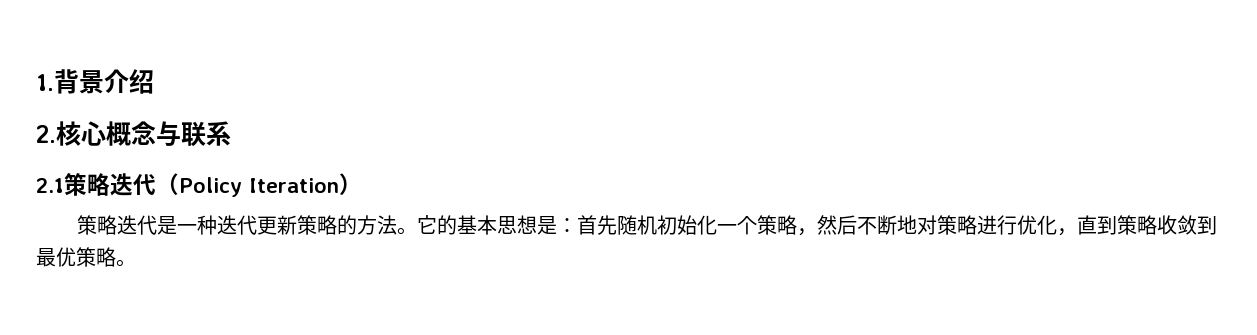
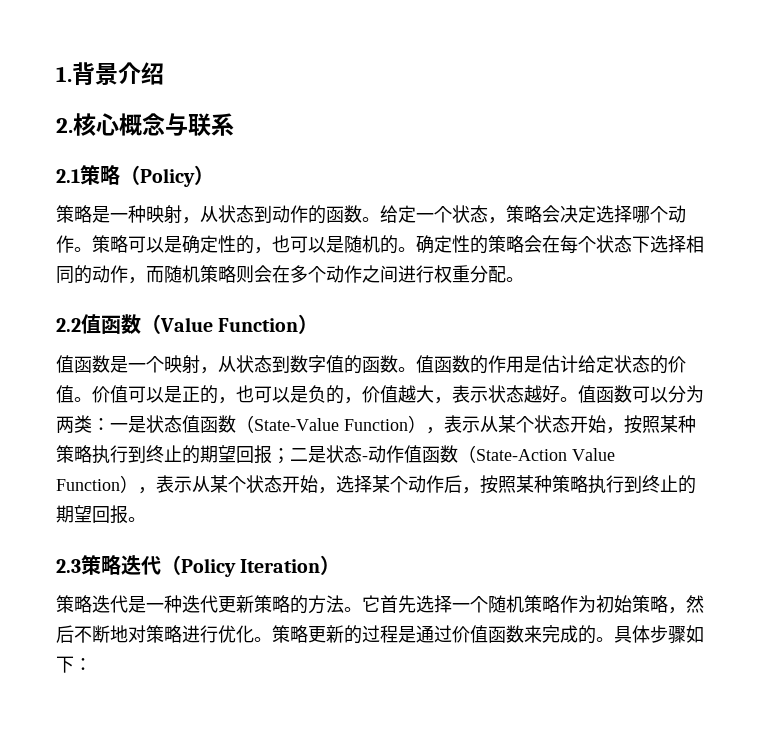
(110, 184) none -> [120,165,214,187] [56,205,686,224] [56,235,704,254] [56,265,524,284] [56,314,319,334] [56,355,686,374] [56,385,704,404] [56,415,696,434] [56,445,615,464] [56,475,696,494] [56,505,146,524] [56,554,121,575] （Policy） // 策略是一种映射，从状态到动作的函数。给定一个状态，策略会决定选择哪个动作。策略可以是确定性的，也可以是随机的。确定性的策略会在每个状态下选择相同的动作，而随机策略则会在多个动作之间进行权重分配。 // 2.2值函数（Value Function） // 值函数是一个映射，从状态到数字值的函数。值函数的作用是估计给定状态的价值。价值可以是正的，也可以是负的，价值越大，表示状态越好。值函数可以分为两类：一是状态值函数（State-Value Function），表示从某个状态开始，按照某种策略执行到终止的期望回报；二是状态-动作值函数（State-Action Value Function），表示从某个状态开始，选择某个动作后，按照某种策略执行到终止的期望回报。 // 2.3策略
[437,215,758,235] 的基本思想是：首先随机初始化一个 -> [380,595,632,613] 首先选择一个随机策略作为初始
[1057,215,1218,236] [36,247,136,267] ，直到策略收敛到最优策略。 -> [254,625,704,644] [56,656,92,673] 。策略更新的过程是通过价值函数来完成的。具体步骤如下：

